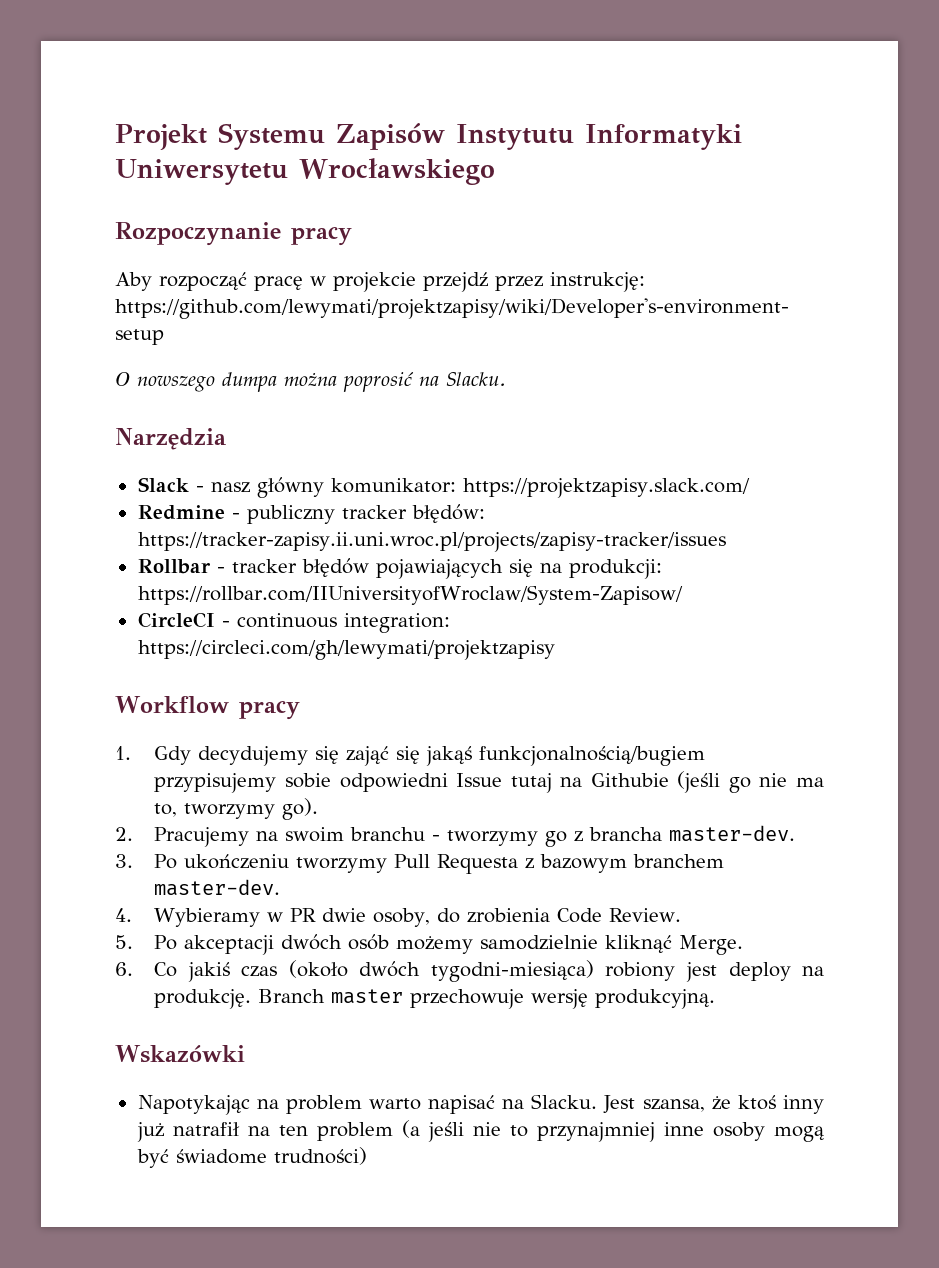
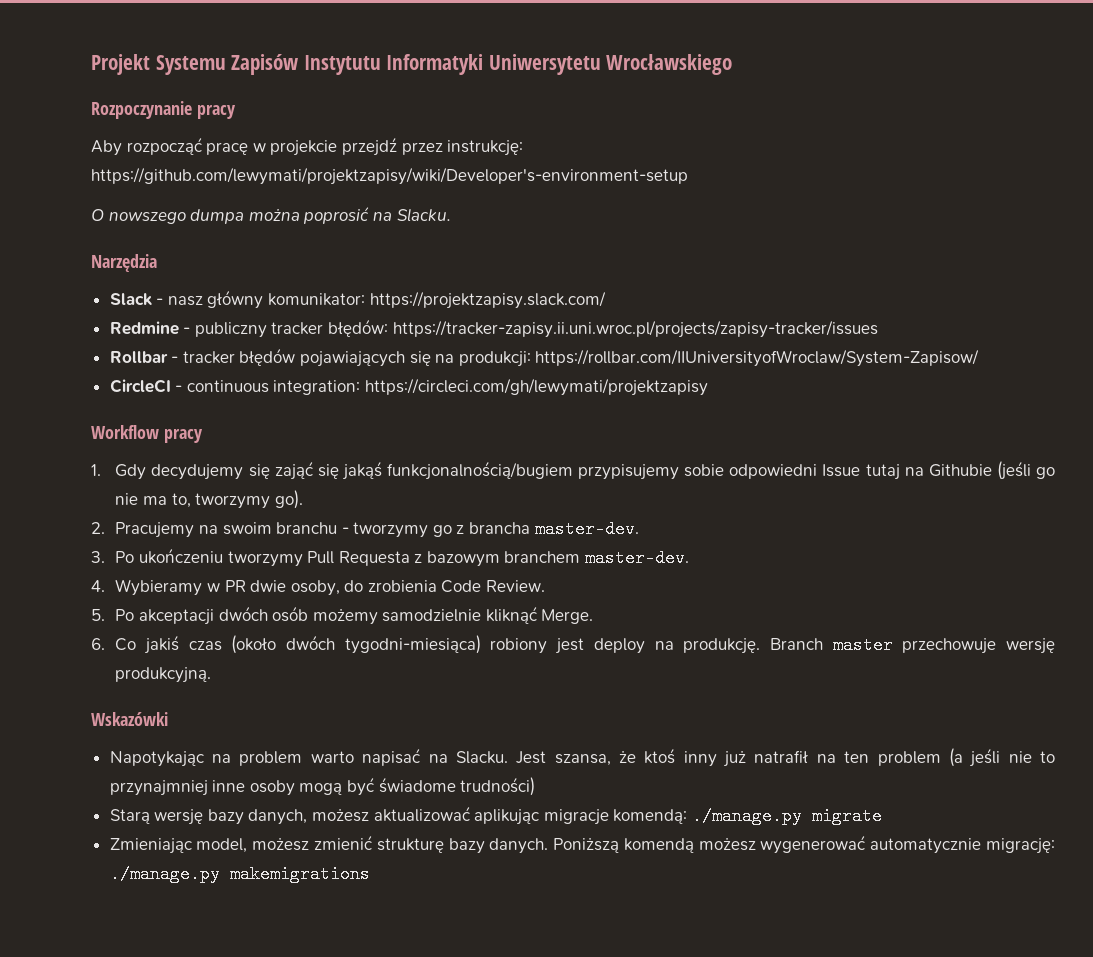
(367, 1156) none -> [109,806,883,825] [109,835,1055,854] [109,865,370,883] // Starą wersję bazy danych, możesz aktualizować aplikując migracje komendą: ./manage.py migrate // Zmieniając model, możesz zmienić strukturę bazy danych. Poniższą komendą możesz wygenerować automatycznie migrację: ./manage.py makemigrations

